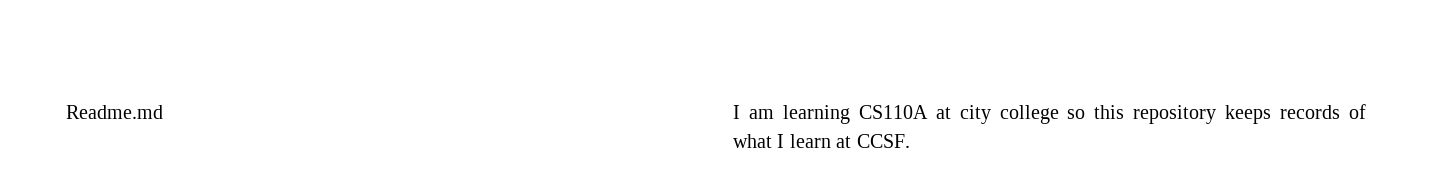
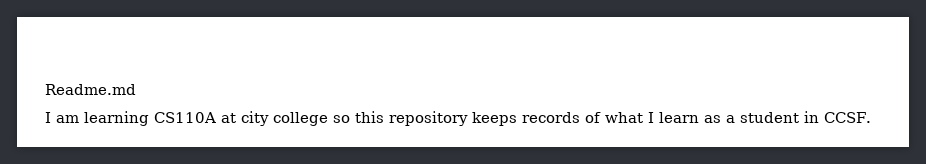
[836,136,852,148] at -> [704,111,819,123] as a student in

